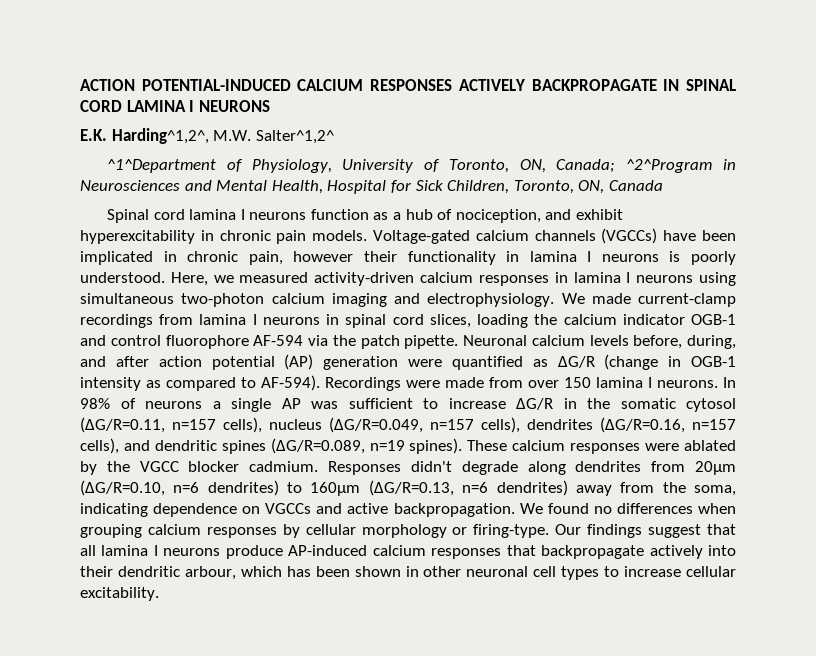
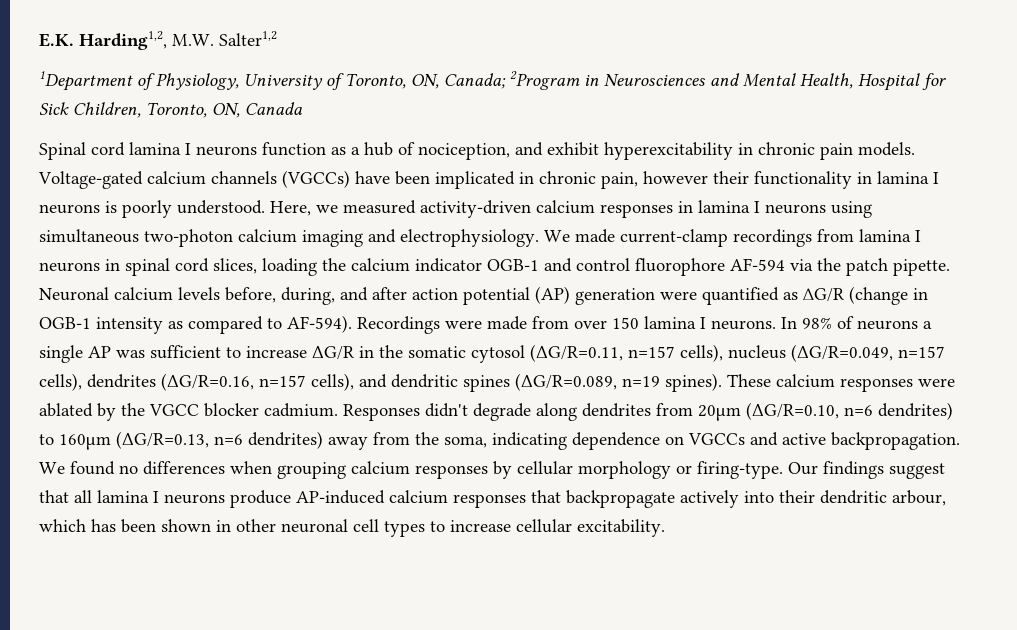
[80,79,736,91] [80,100,270,112] [80,128,334,144] [106,159,216,173] ACTION POTENTIAL-INDUCED CALCIUM RESPONSES ACTIVELY BACKPROPAGATE IN SPINAL CORD LAMINA I NEURONS // E.K. Harding^1,2^, M.W. Salter^1,2^ // ^1^Department -> [39,31,277,50] [39,71,133,91] E.K. Harding1,2, M.W. Salter1,2 // 1Department
[626,159,713,173] ^2^Program -> [510,71,580,90] 2Program

